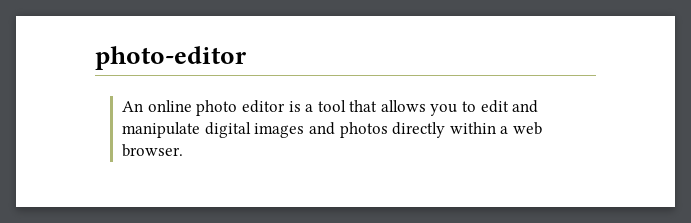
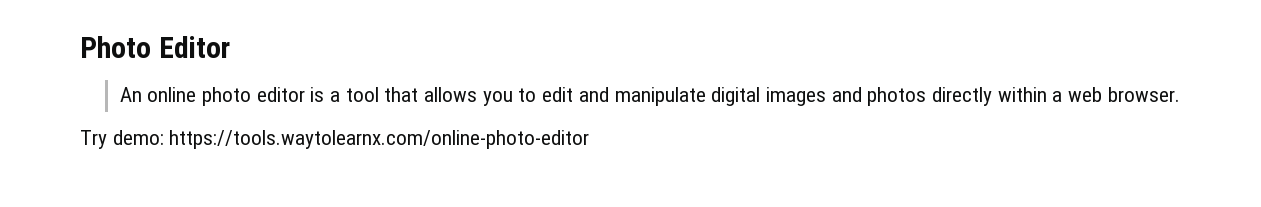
[95,46,247,70] photo-editor -> [80,36,230,58] Photo Editor
(184, 150) none -> [80,130,590,149] // Try demo: https://tools.waytolearnx.com/online-photo-editor

